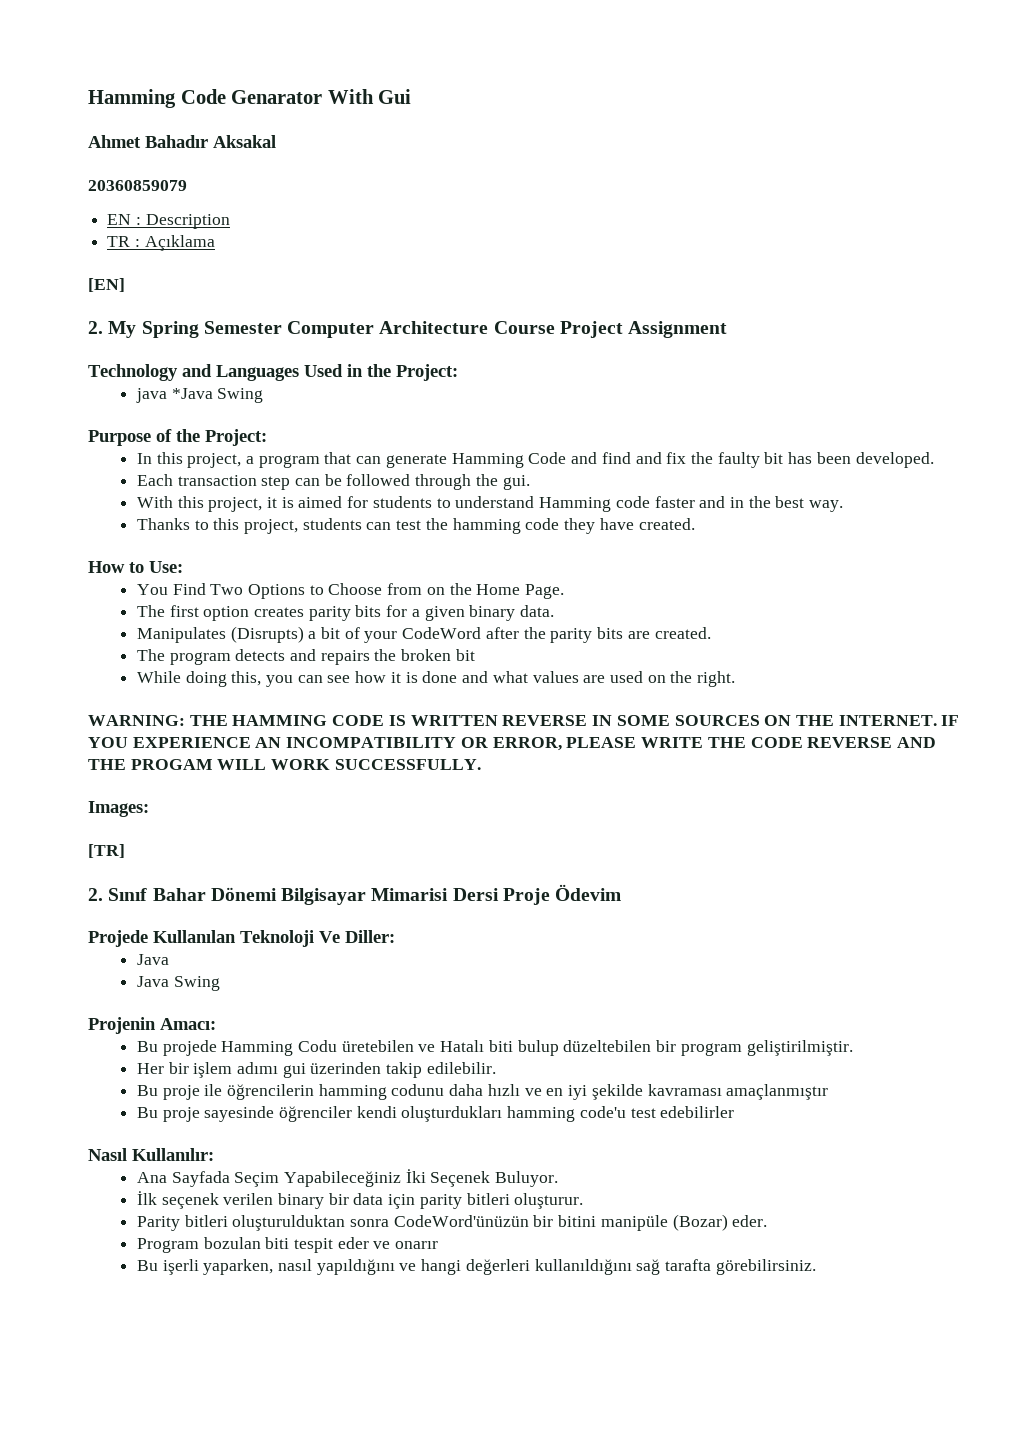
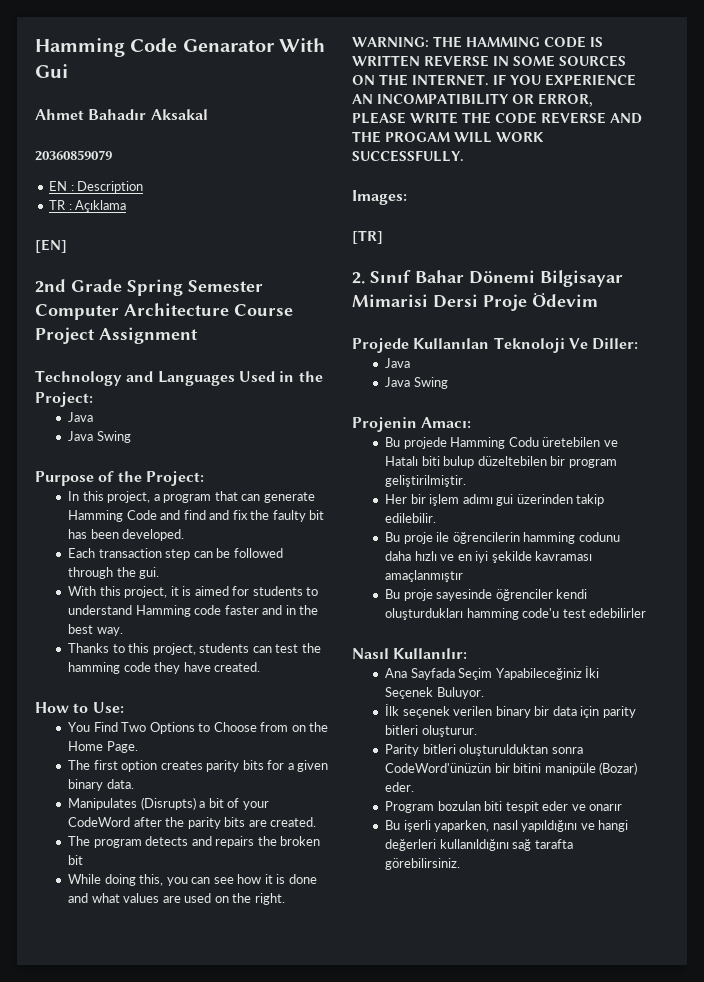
[88,321,137,338] 2. My -> [35,279,122,293] 2nd Grade
[135,388,213,403] java *Java -> [68,412,94,422] [68,431,94,441] Java // Java

